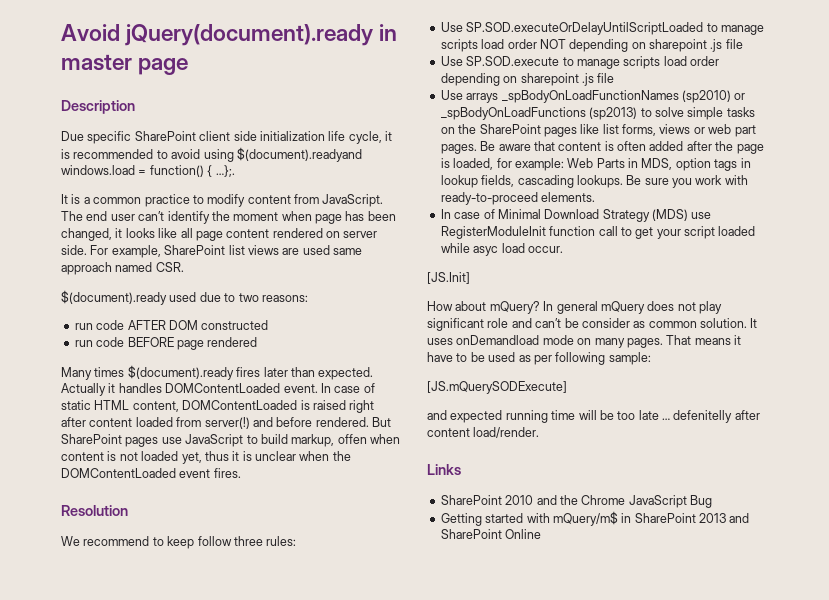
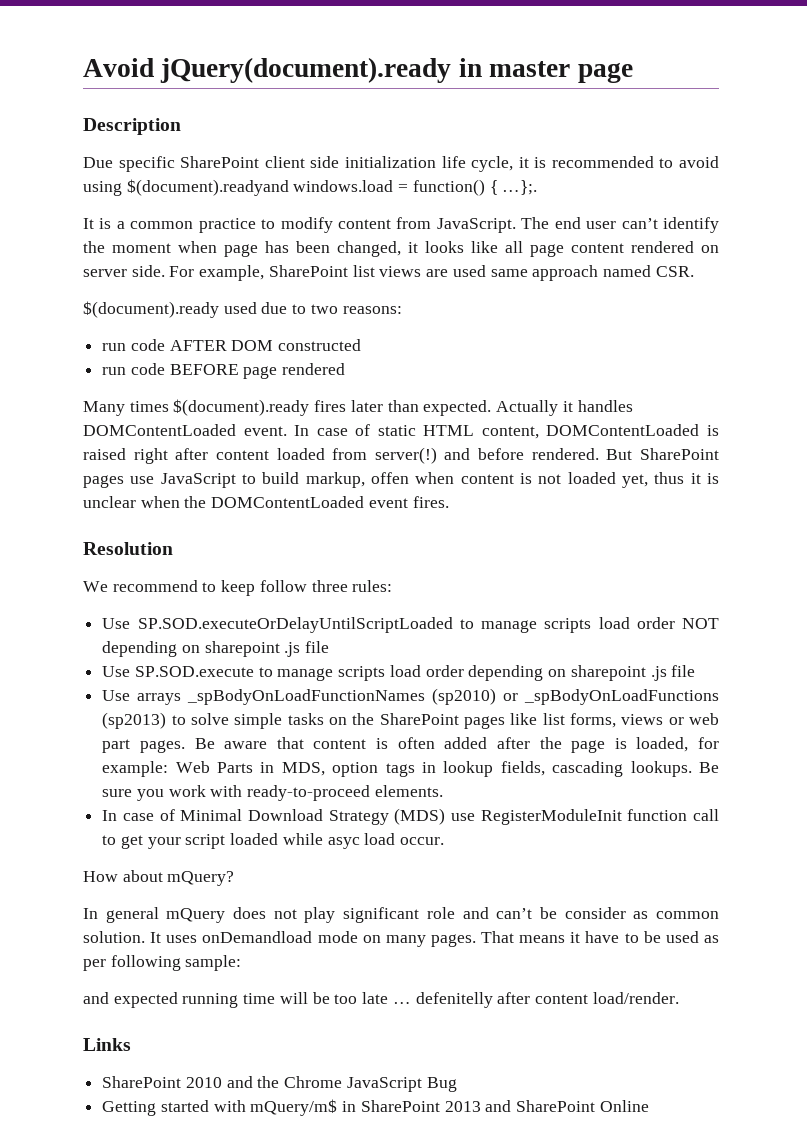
[427,272,470,284] // [JS.Init] -> (445, 841) none
(540, 307) none -> (235, 878) //
[427,381,567,394] // [JS.mQuerySODExecute] -> (242, 963) none

